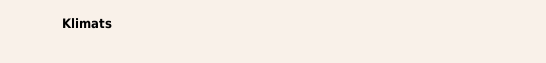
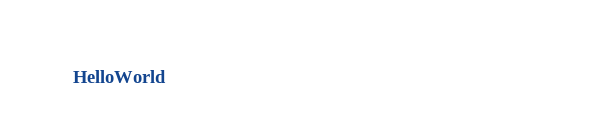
[62,18,112,29] Klimats -> [73,70,166,83] HelloWorld

